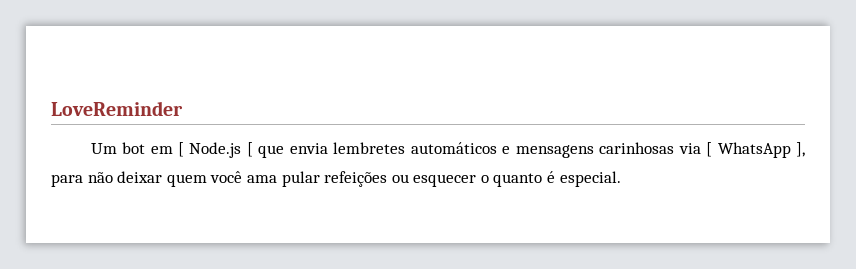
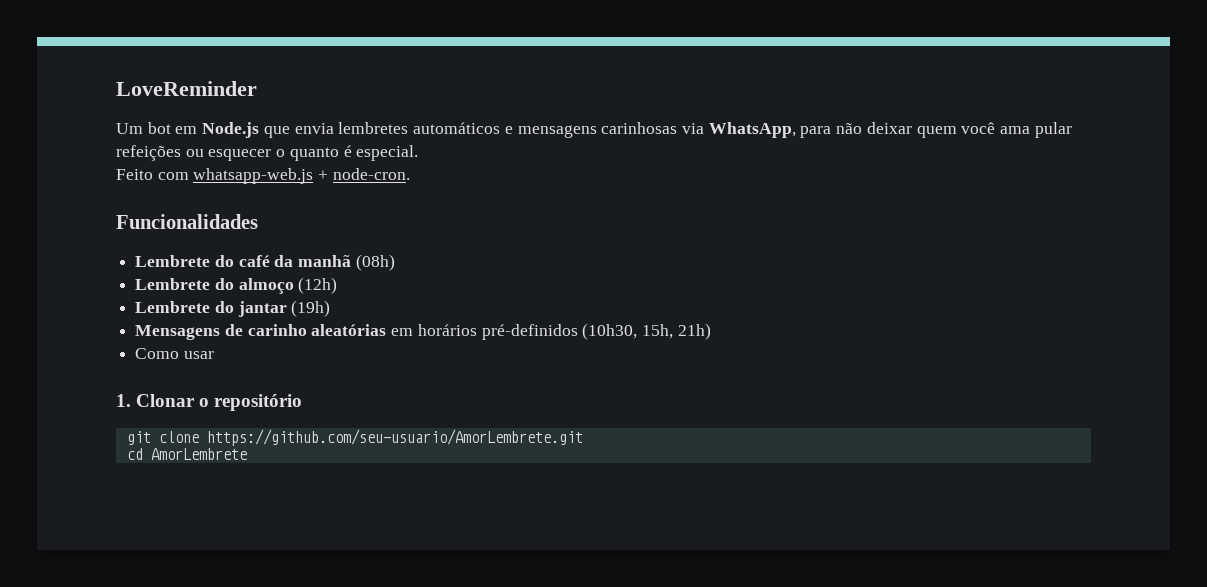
[178,142,253,158] [ Node.js [ -> [202,122,260,138] Node.js
[706,142,805,158] [ WhatsApp ], -> [708,122,796,138] WhatsApp,
(621, 179) none -> [116,168,410,184] [116,214,258,229] [135,254,395,271] [135,277,338,294] [135,300,331,317] [135,323,711,340] [135,348,214,359] [116,394,303,411] [126,429,583,446] [126,448,247,460] // Feito com whatsapp-web.js + node-cron. // Funcionalidades // Lembrete do café da manhã (08h) // Lembrete do almoço (12h) // Lembrete do jantar (19h) // Mensagens de carinho aleatórias em horários pré-definidos (10h30, 15h, 21h) // Como usar // 1. Clonar o repositório // git clone https://github.com/seu-usuario/AmorLembrete.git // cd AmorLembrete

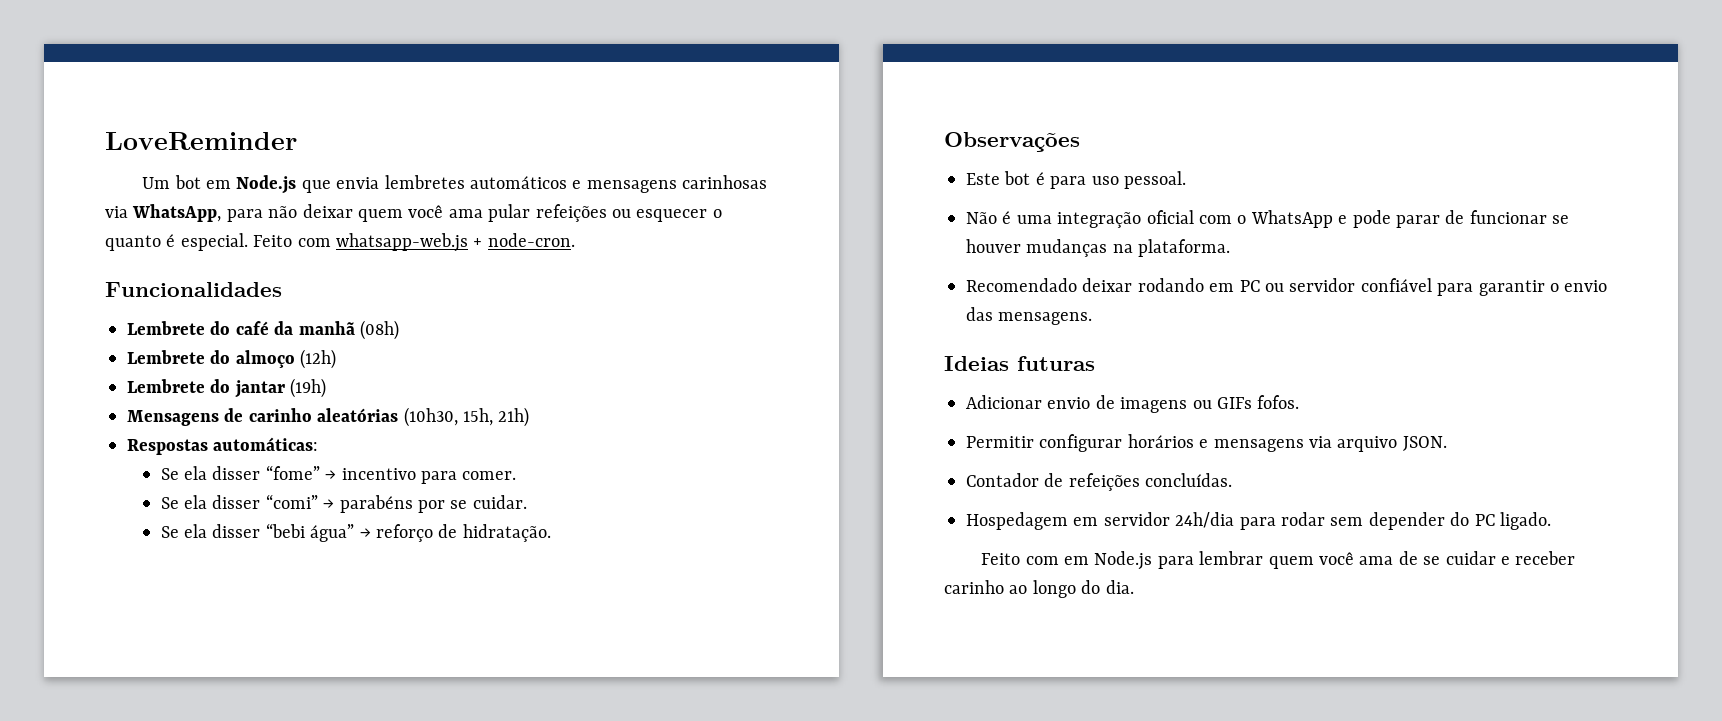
(419, 153) // -> (248, 242) none
[391,324,578,340] em horários pré-definidos -> (399, 415) none
[135,348,214,359] [116,394,303,411] [126,429,583,446] [126,448,247,460] Como usar // 1. Clonar o repositório // git clone https://github.com/seu-usuario/AmorLembrete.git // cd AmorLembrete -> [127,437,319,455] [160,465,517,484] [160,494,527,513] [160,523,551,542] [944,132,1080,152] [966,171,1186,189] [966,210,1570,228] [966,239,1231,257] [966,278,1608,296] [966,307,1093,325] [944,356,1095,371] [966,395,1300,413] [966,434,1447,452] [966,473,1233,491] [966,512,1551,530] [981,551,1576,570] [944,580,1134,598] Respostas automáticas: // Se ela disser “fome” → incentivo para comer. // Se ela disser “comi” → parabéns por se cuidar. // Se ela disser “bebi água” → reforço de hidratação. // Observações // Este bot é para uso pessoal. // Não é uma integração oficial com o WhatsApp e pode parar de funcionar se houver mudanças na plataforma. // Recomendado deixar rodando em PC ou servidor confiável para garantir o envio das mensagens. // Ideias futuras // Adicionar envio de imagens ou GIFs fofos. // Permitir configurar horários e mensagens via arquivo JSON. // Contador de refeições concluídas. // Hospedagem em servidor 24h/dia para rodar sem depender do PC ligado. // Feito com em Node.js para lembrar quem você ama de se cuidar e receber carinho ao longo do dia.

